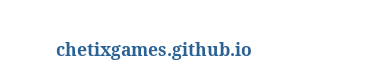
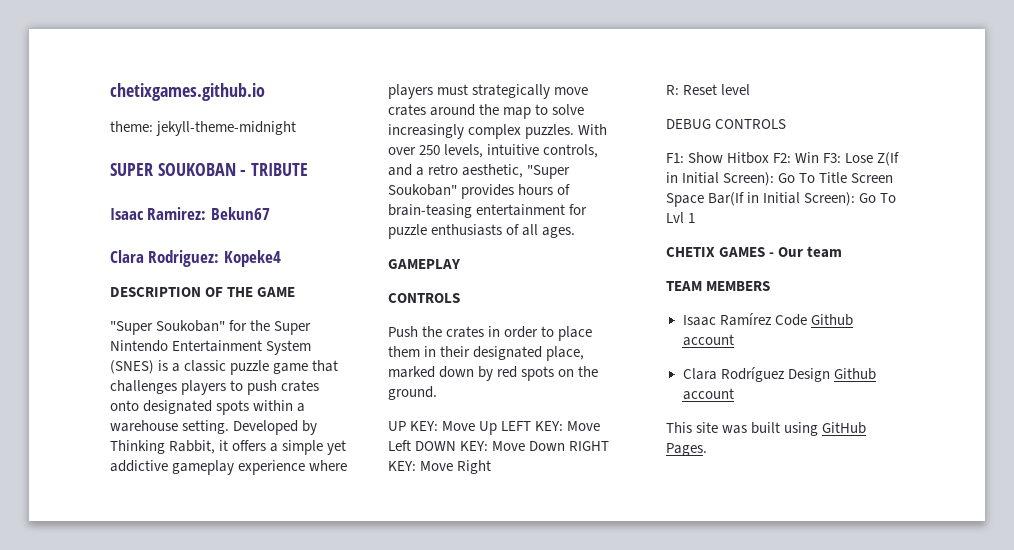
(252, 51) none -> [110,121,297,136] [110,163,309,176] [110,207,270,220] [110,250,281,267] [110,287,296,297] [110,320,312,335] [110,340,312,355] [110,360,339,375] [110,380,320,395] [110,400,306,415] [110,420,318,435] [110,440,347,455] [110,460,348,475] [388,84,589,99] [388,104,585,119] [388,124,608,139] [388,144,599,158] [388,164,571,179] [388,184,571,199] [388,204,588,218] [388,224,576,239] [388,259,460,269] [388,293,460,303] [388,326,593,341] [388,346,585,361] [388,366,599,381] [388,386,437,400] [388,421,601,435] [388,440,610,451] [388,460,492,474] [666,84,751,95] [666,119,787,129] [666,152,900,166] [666,172,894,186] [666,192,897,207] [666,212,696,223] [666,246,843,258] [666,281,771,291] [682,313,853,326] [682,334,734,346] [682,367,876,382] [682,388,734,400] [666,422,867,436] [666,443,707,456] // theme: jekyll-theme-midnight // SUPER SOUKOBAN - TRIBUTE // Isaac Ramirez: Bekun67 // Clara Rodriguez: Kopeke4 // DESCRIPTION OF THE GAME // "Super Soukoban" for the Super Nintendo Entertainment System (SNES) is a classic puzzle game that challenges players to push crates onto designated spots within a warehouse setting. Developed by Thinking Rabbit, it offers a simple yet addictive gameplay experience where players must strategically move crates around the map to solve increasingly complex puzzles. With over 250 levels, intuitive controls, and a retro aesthetic, "Super Soukoban" provides hours of brain-teasing entertainment for puzzle enthusiasts of all ages. // GAMEPLAY // CONTROLS // Push the crates in order to place them in their designated place, marked down by red spots on the ground. // UP KEY: Move Up LEFT KEY: Move Left DOWN KEY: Move Down RIGHT KEY: Move Right // R: Reset level // DEBUG CONTROLS // F1: Show Hitbox F2: Win F3: Lose Z(If in Initial Screen): Go To Title Screen Space Bar(If in Initial Screen): Go To Lvl 1 // CHETIX GAMES - Our team // TEAM MEMBERS // Isaac Ramírez Code Github account // Clara Rodríguez Design Github account // This site was built using GitHub Pages.

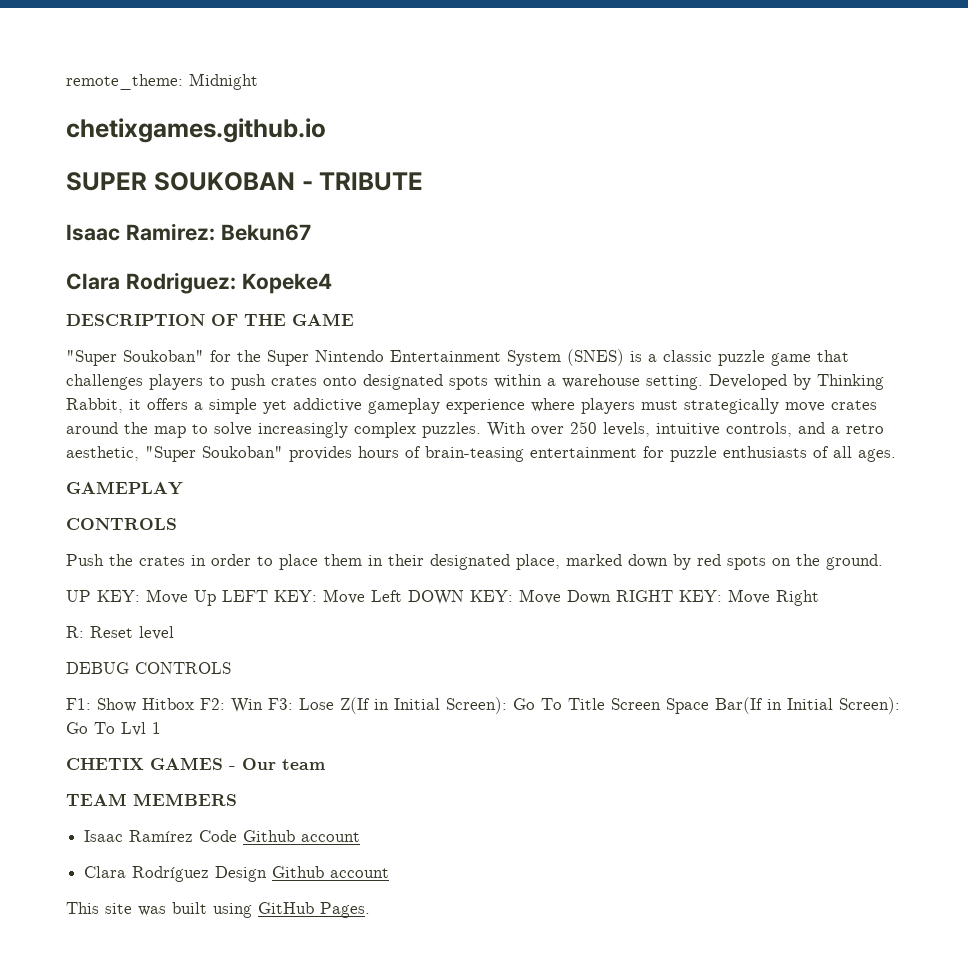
(110, 92) none -> [66,73,258,90] remote_theme: Midnight //
[110,121,297,136] // theme: jekyll-theme-midnight -> (326, 130) none

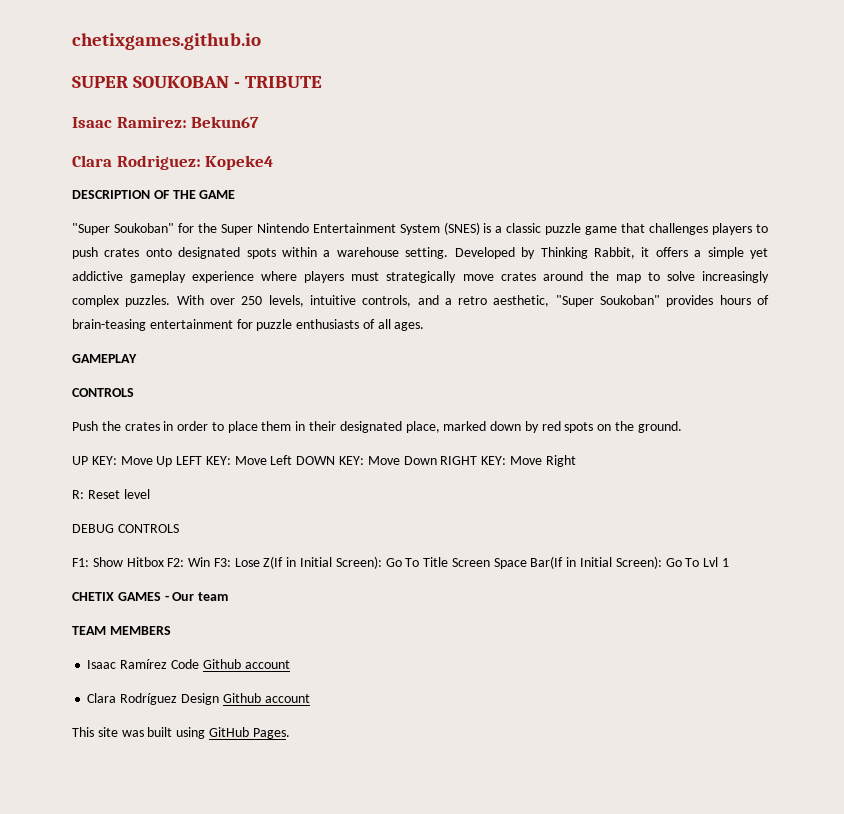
[66,73,258,90] remote_theme: Midnight // -> (72, 41) none

